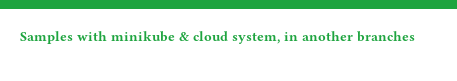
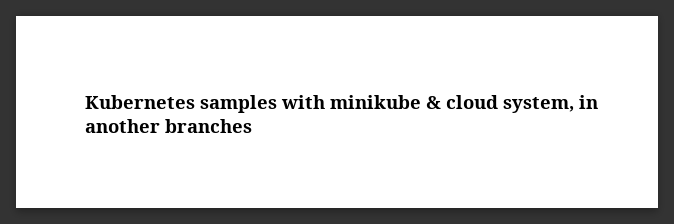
[20,31,73,44] Samples -> [85,95,277,113] Kubernetes samples

